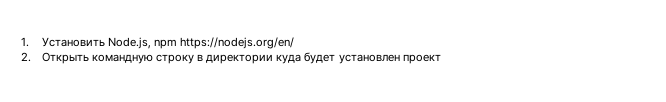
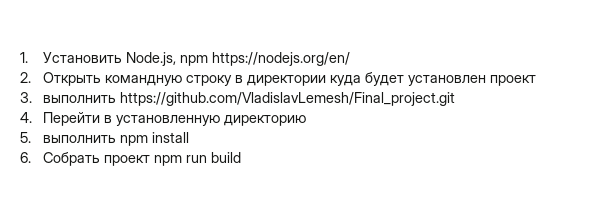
(441, 59) none -> [20,92,455,106] [20,112,306,126] [20,132,189,146] [20,152,241,166] // 3. выполнить https://github.com/VladislavLemesh/Final_project.git // 4. Перейти в установленную директорию // 5. выполнить npm install // 6. Собрать проект npm run build

